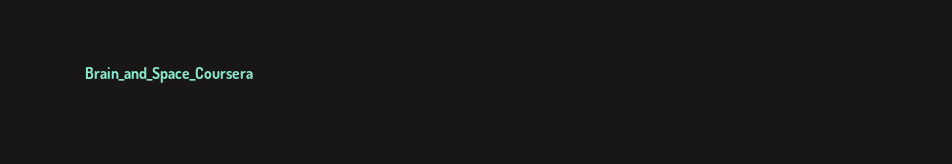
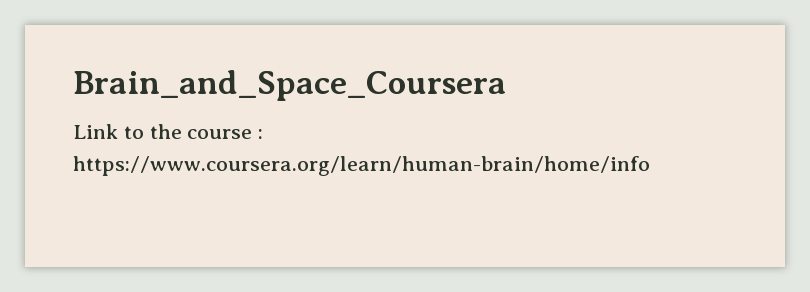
(253, 75) none -> [73,124,264,139] [73,156,650,176] // Link to the course : https://www.coursera.org/learn/human-brain/home/info

